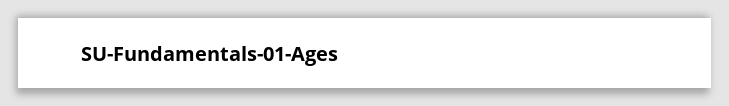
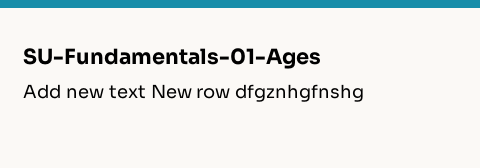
(338, 56) none -> [23,84,365,102] // Add new text New row dfgznhgfnshg

